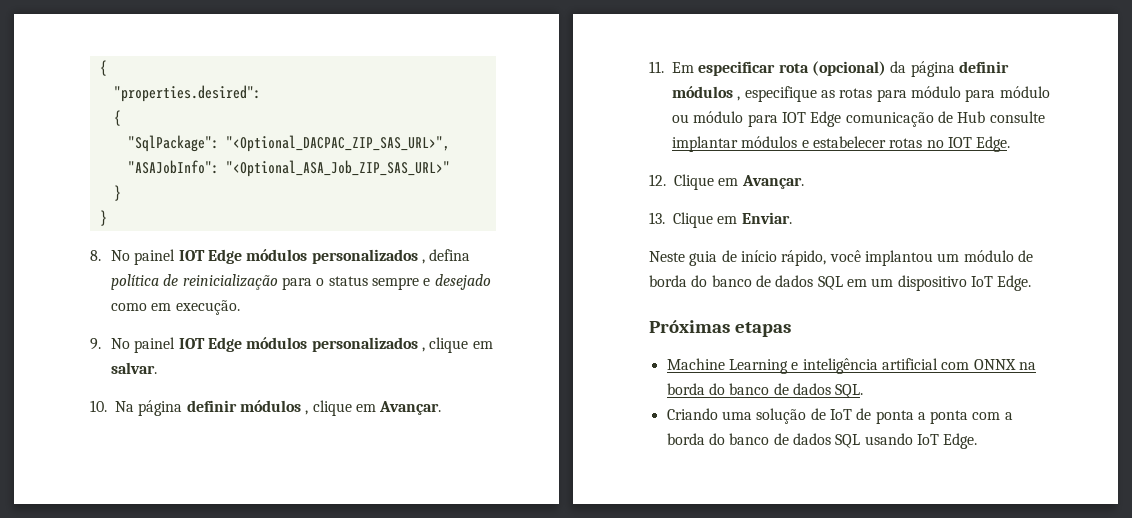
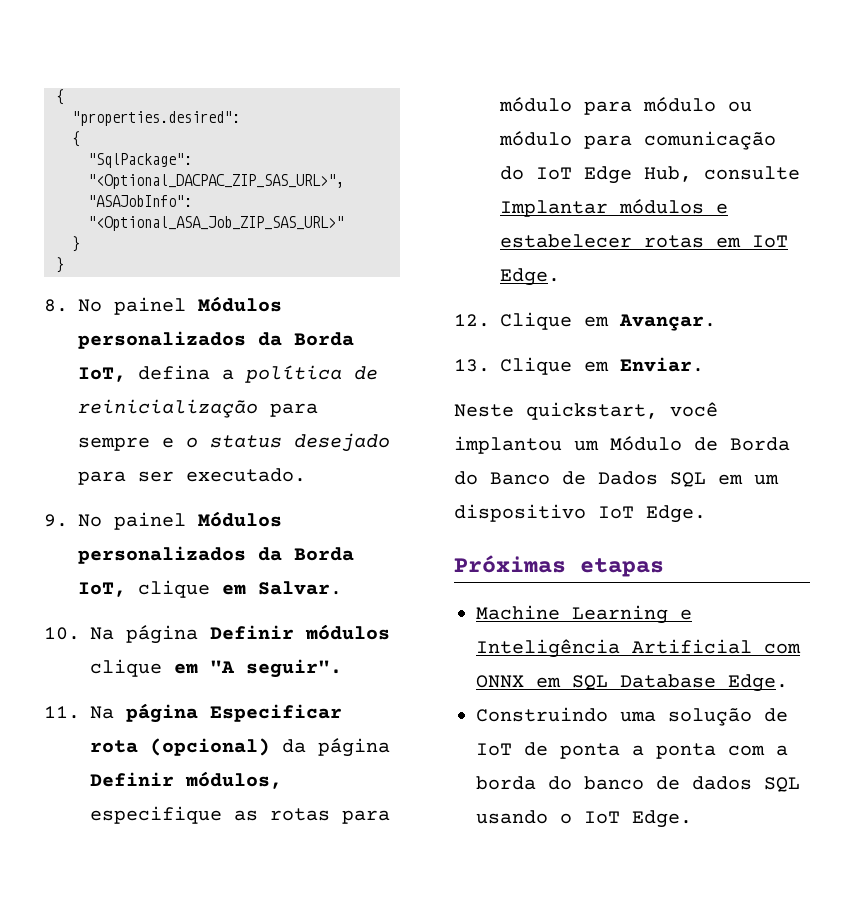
[178,249,471,264] [111,274,491,290] [111,300,240,315] [90,337,493,353] [111,362,158,374] IOT Edge módulos personalizados , defina política de reinicialização para o status sempre e desejado como em execução. // 9. No painel IOT Edge módulos personalizados , clique em salvar. -> [198,296,282,312] [78,331,354,349] [78,365,378,383] [78,399,318,418] [78,433,390,452] [78,468,306,485] [44,511,282,530] [78,546,354,564] [78,580,342,598] Módulos personalizados da Borda IoT, defina a política de reinicialização para sempre e o status desejado para ser executado. // 9. No painel Módulos personalizados da Borda IoT, clique em Salvar.
[186,400,442,416] [649,61,776,76] definir módulos , clique em Avançar. // 11. Em especificar -> [210,624,390,640] [90,659,342,678] [44,703,342,723] Definir módulos clique em "A seguir". // 11. Na página Especificar
[958,61,1009,73] [672,86,741,101] definir módulos , -> [90,771,282,789] Definir módulos,
[781,111,1045,127] [672,136,738,152] IOT Edge comunicação de Hub consulte implantar -> [644,131,776,150] [500,166,800,184] [500,200,608,217] comunicação do IoT Edge Hub, consulte Implantar
[926,137,972,148] no IOT -> [716,235,788,248] em IoT
[689,250,1033,266] [649,275,814,287] guia de início rápido, você implantou um módulo de borda do banco de dados -> [526,402,718,420] [454,436,790,454] [454,471,658,485] quickstart, você implantou um Módulo de Borda do Banco de Dados
[802,358,1036,374] [666,383,864,398] [666,408,718,420] inteligência artificial com ONNX na borda do banco de dados SQL. // Criando -> [476,639,801,658] [476,674,788,692] [476,707,608,722] Inteligência Artificial com ONNX em SQL Database Edge. // Construindo
(913, 439) none -> [560,813,572,824] o

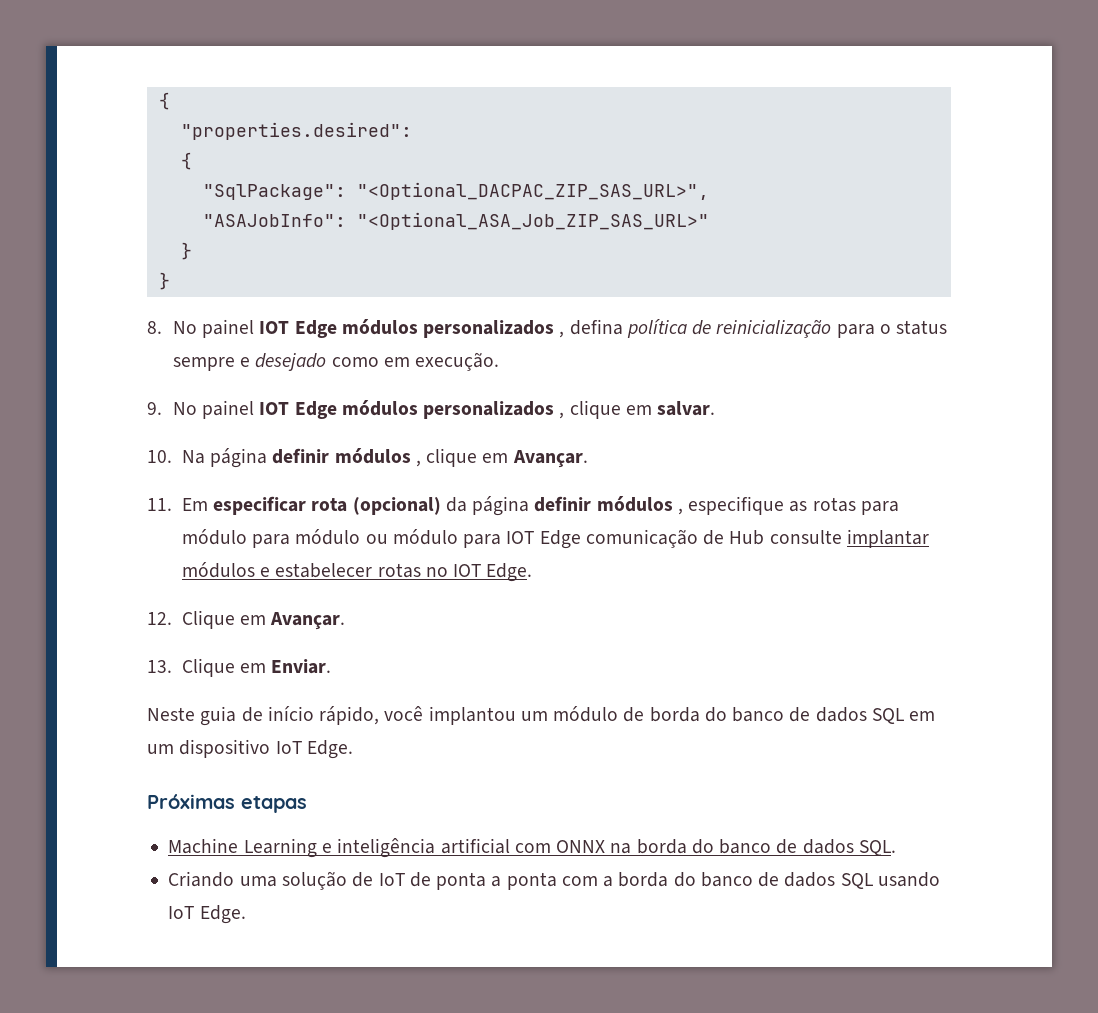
[198,296,282,312] [78,331,354,349] [78,365,378,383] [78,399,318,418] [78,433,390,452] [78,468,306,485] [44,511,282,530] [78,546,354,564] [78,580,342,598] Módulos personalizados da Borda IoT, defina a política de reinicialização para sempre e o status desejado para ser executado. // 9. No painel Módulos personalizados da Borda IoT, clique em Salvar. -> [259,319,948,338] [172,352,500,371] [147,400,716,419] IOT Edge módulos personalizados , defina política de reinicialização para o status sempre e desejado como em execução. // 9. No painel IOT Edge módulos personalizados , clique em salvar.
[210,624,390,640] [90,659,342,678] [44,703,342,723] Definir módulos clique em "A seguir". // 11. Na página Especificar -> [272,448,588,468] [147,496,307,515] definir módulos , clique em Avançar. // 11. Em especificar
[90,771,282,789] Definir módulos, -> [534,496,683,515] definir módulos ,
[644,131,776,150] [500,166,800,184] [500,200,608,217] comunicação do IoT Edge Hub, consulte Implantar -> [506,529,929,549] IOT Edge comunicação de Hub consulte implantar
[716,235,788,248] em IoT -> [425,564,482,577] no IOT
[526,402,718,420] [454,436,790,454] [454,471,658,485] quickstart, você implantou um Módulo de Borda do Banco de Dados -> [200,706,867,726] guia de início rápido, você implantou um módulo de borda do banco de dados
[476,639,801,658] [476,674,788,692] [476,707,608,722] Inteligência Artificial com ONNX em SQL Database Edge. // Construindo -> [337,838,896,858] [168,871,235,887] inteligência artificial com ONNX na borda do banco de dados SQL. // Criando
[560,813,572,824] o -> (940, 879) none

